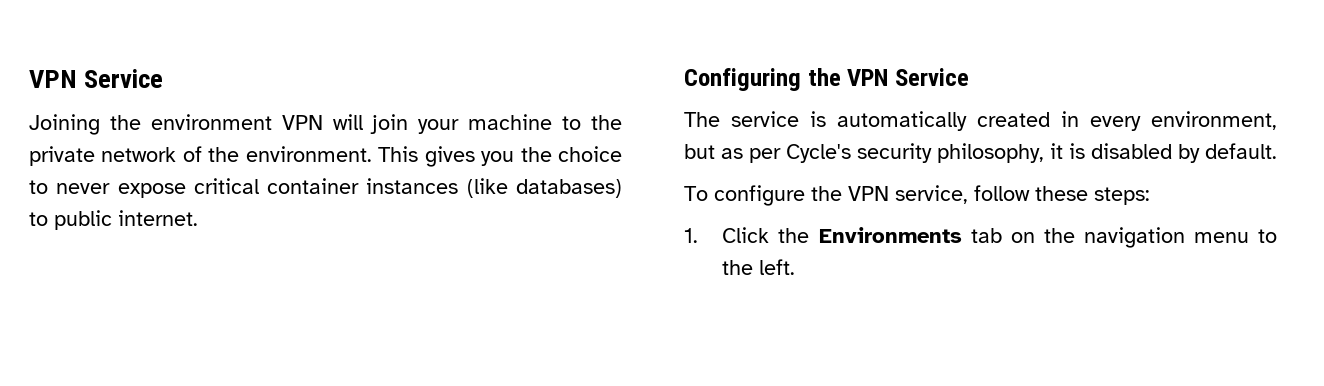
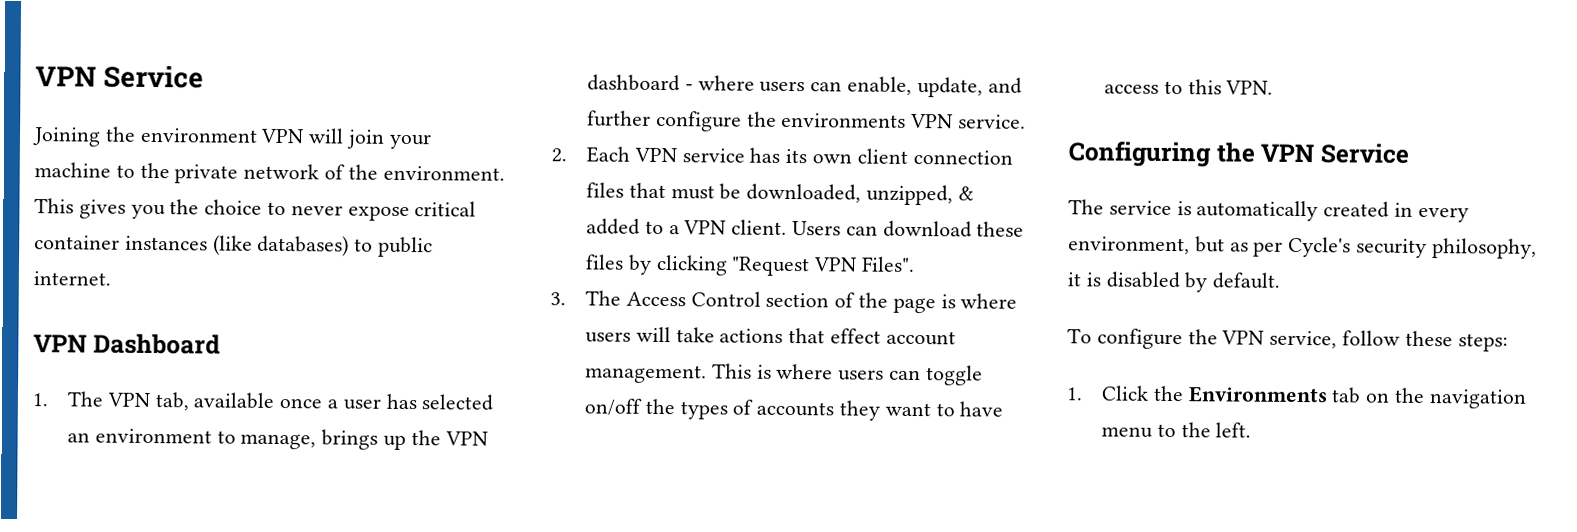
(198, 218) none -> [33,333,221,355] [32,391,494,411] [67,428,488,451] [587,74,1022,98] [587,110,1027,132] [551,146,1013,165] [586,182,974,206] [586,218,1025,238] [585,254,916,277] [550,290,1018,314] [585,326,956,346] [585,363,983,386] [584,398,1004,421] [1104,79,1274,95] // VPN Dashboard // 1. The VPN tab, available once a user has selected an environment to manage, brings up the VPN dashboard - where users can enable, update, and further configure the environments VPN service. // 2. Each VPN service has its own client connection files that must be downloaded, unzipped, & added to a VPN client. Users can download these files by clicking "Request VPN Files". // 3. The Access Control section of the page is where users will take actions that effect account management. This is where users can toggle on/off the types of accounts they want to have access to this VPN.

